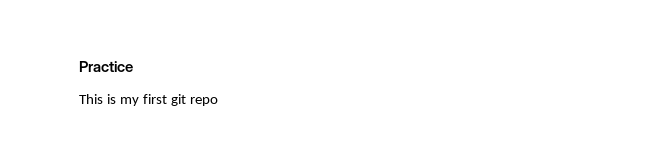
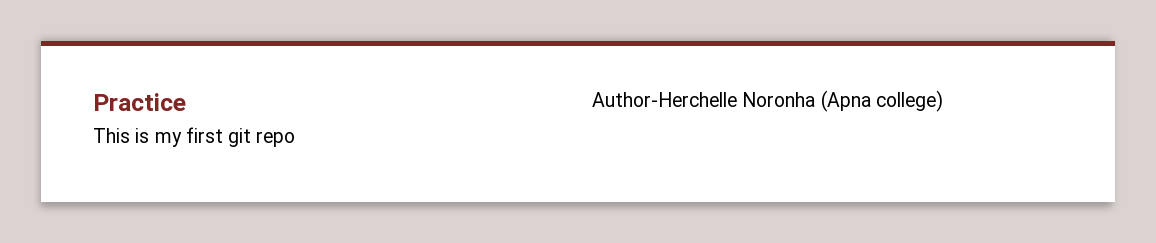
(218, 101) none -> [592,90,943,112] // Author-Herchelle Noronha (Apna college)

